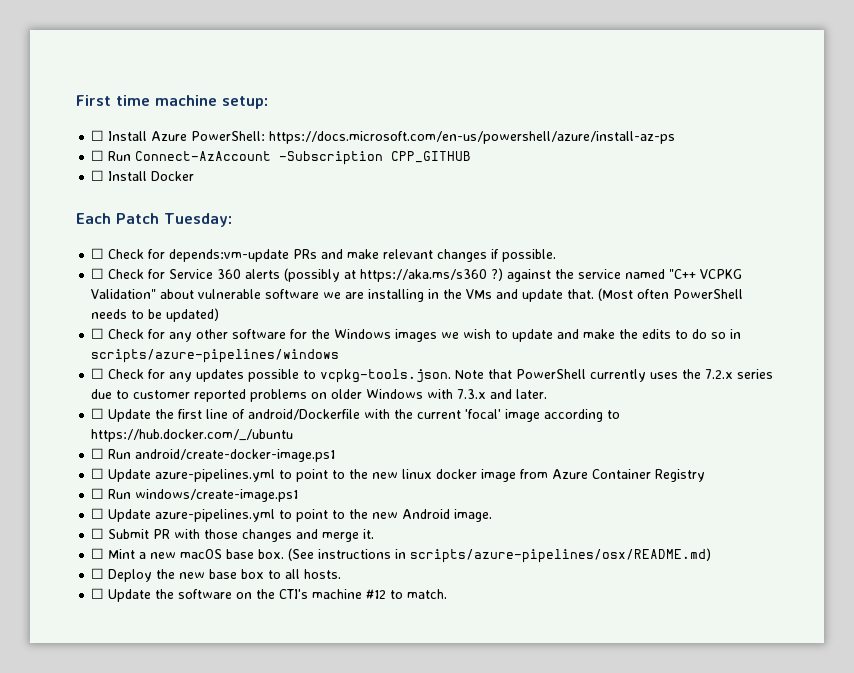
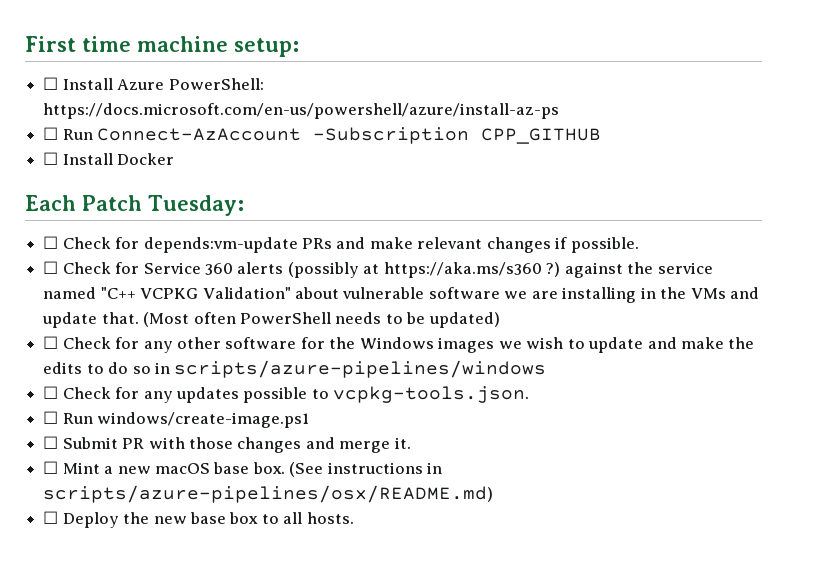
[455,369,774,382] [91,389,548,402] [91,408,621,422] [91,429,294,442] [91,448,336,462] [91,468,706,482] [91,488,299,502] [91,508,493,522] Note that PowerShell currently uses the 7.2.x series due to customer reported problems on older Windows with 7.3.x and later. // ☐ Update the first line of android/Dockerfile with the current 'focal' image according to https://hub.docker.com/_/ubuntu // ☐ Run android/create-docker-image.ps1 // ☐ Update azure-pipelines.yml to point to the new linux docker image from Azure Container Registry // ☐ Run windows/create-image.ps1 // ☐ Update azure-pipelines.yml to point to the new Android image. -> [43,411,310,428] // ☐ Run windows/create-image.ps1
[91,588,448,602] // ☐ Update the software on the CTI's machine #12 to match. -> (354, 518) none

